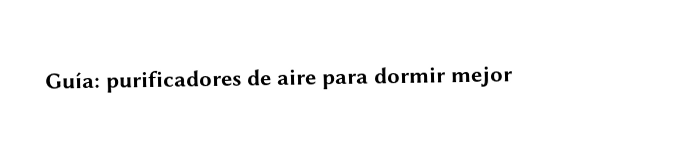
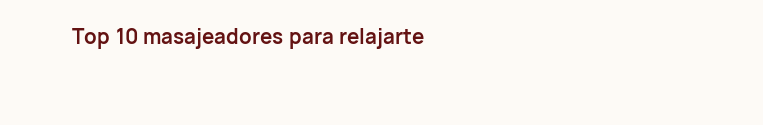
[44,65,515,93] Guía: purificadores de aire para dormir mejor -> [72,28,425,49] Top 10 masajeadores para relajarte

